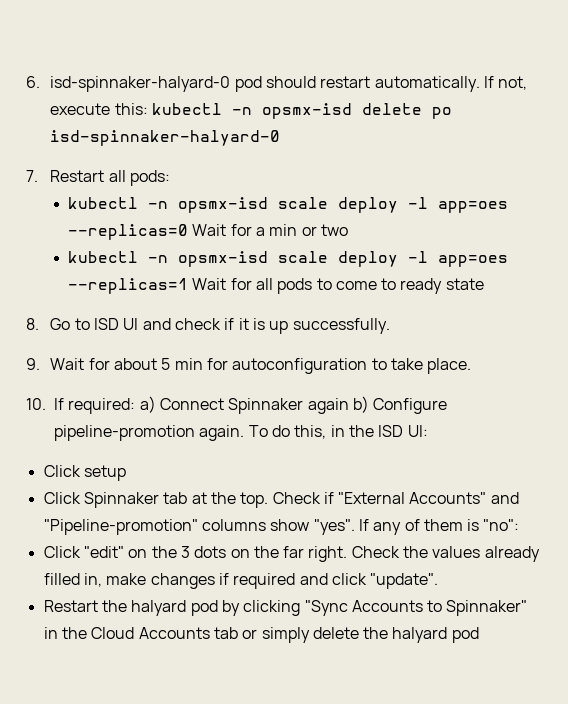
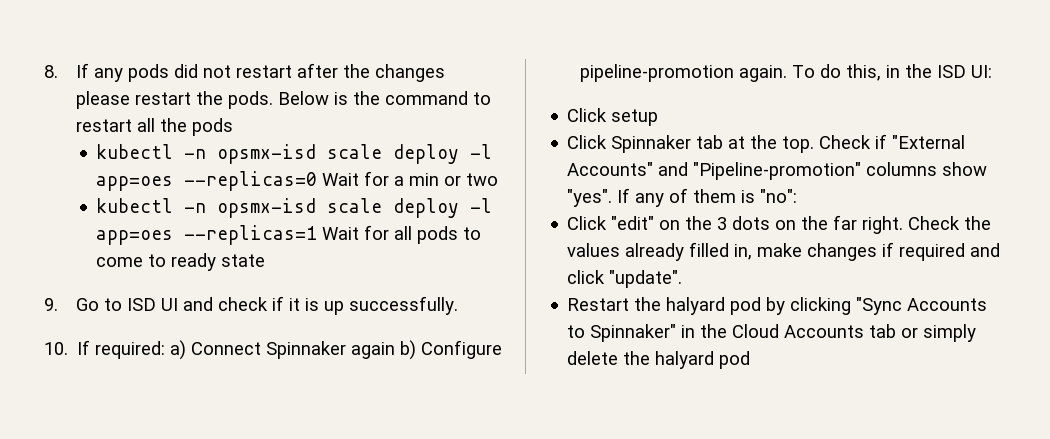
[26,76,528,92] [50,103,452,119] [50,130,281,146] [26,170,170,186] 6. isd-spinnaker-halyard-0 pod should restart automatically. If not, execute this: kubectl -n opsmx-isd delete po isd-spinnaker-halyard-0 // 7. Restart all pods: -> [44,63,445,82] [75,91,491,109] [75,118,233,136] 8. If any pods did not restart after the changes please restart the pods. Below is the command to restart all the pods
[26,318,39,330] 8. -> [44,298,58,311] 9.
[26,358,472,374] // 9. Wait for about 5 min for autoconfiguration to take place. -> (458, 305) none

